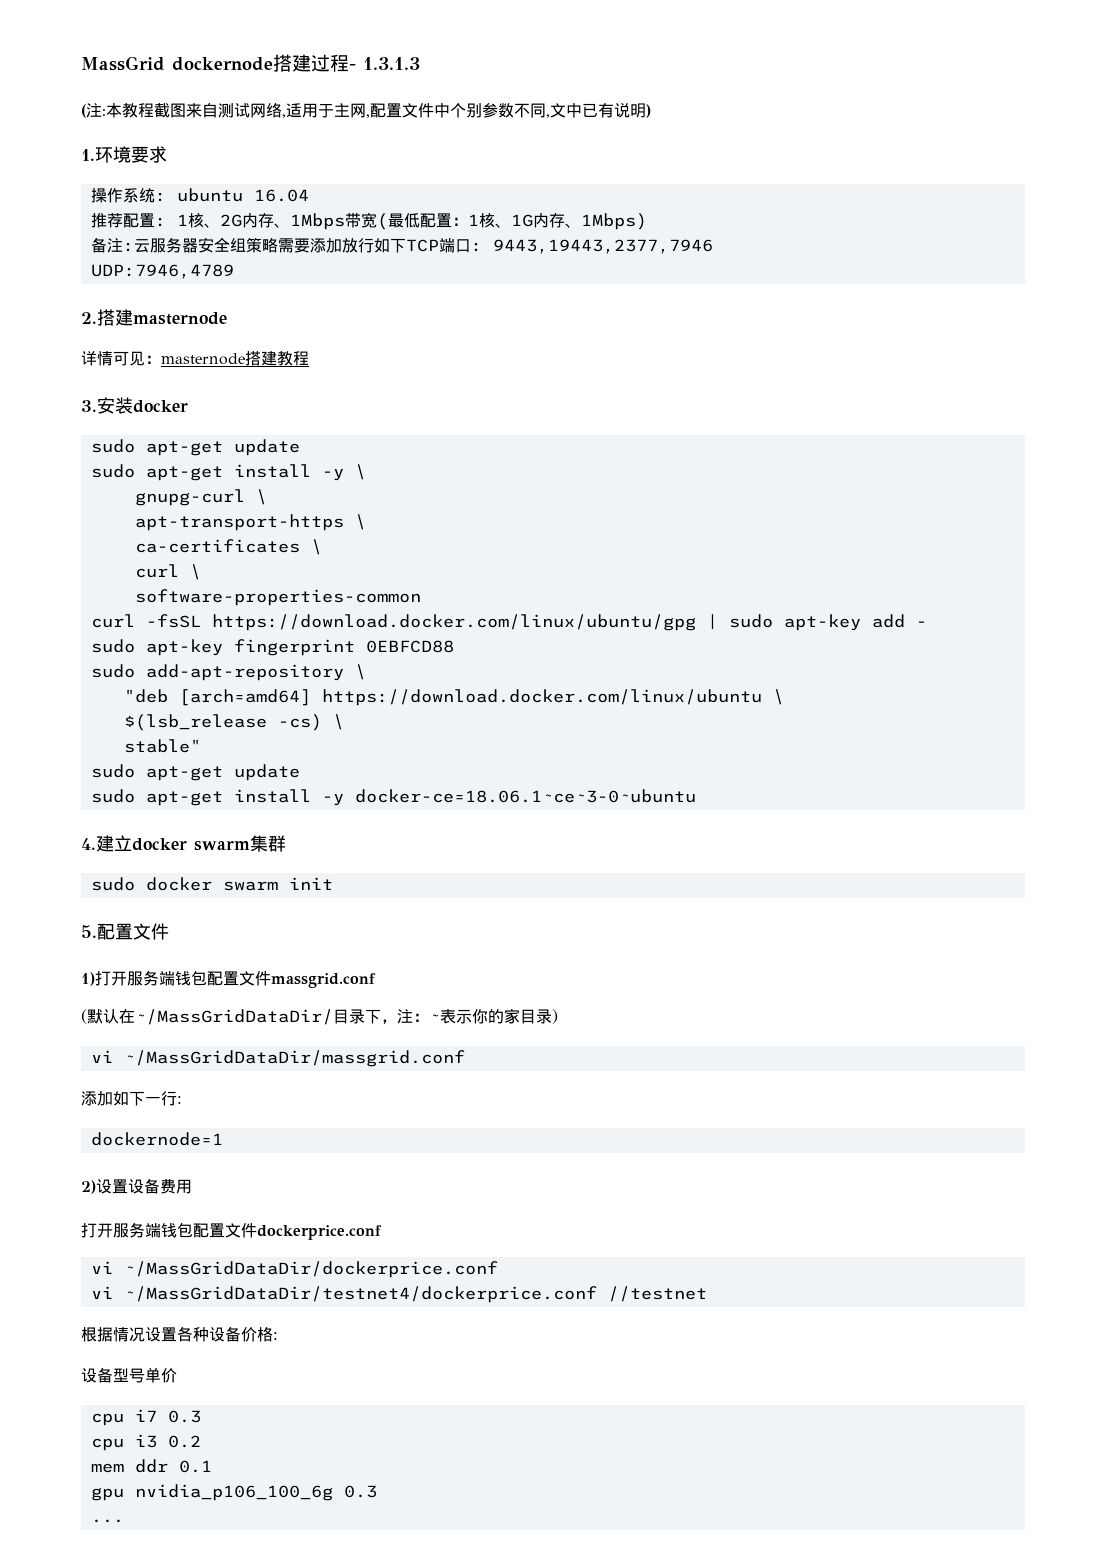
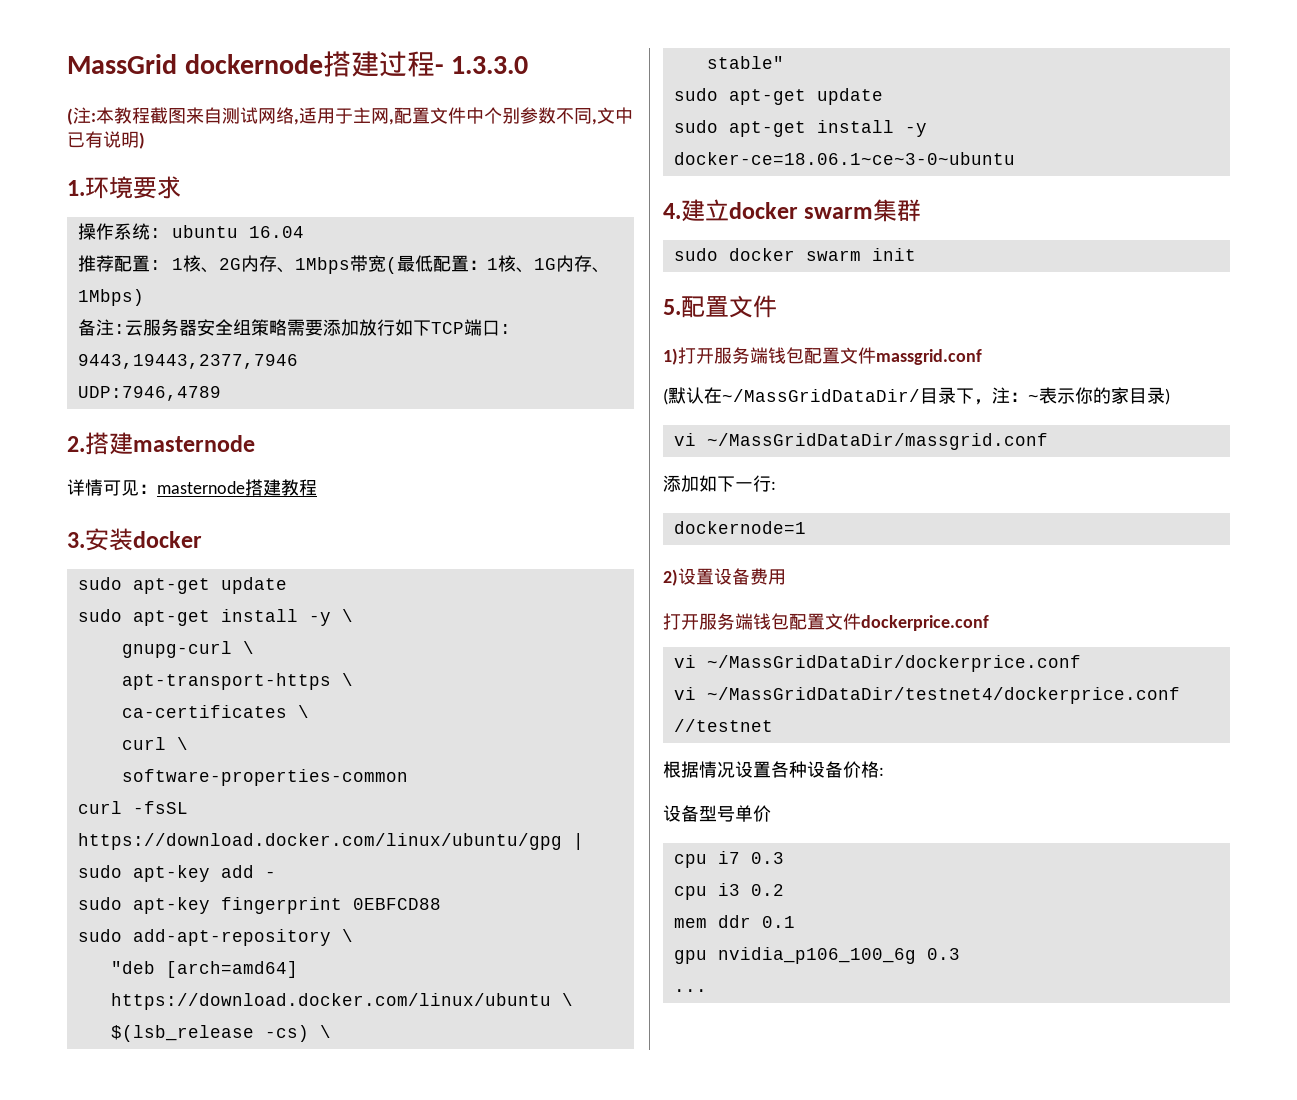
[363,57,420,70] 1.3.1.3 -> [451,56,529,74] 1.3.3.0

